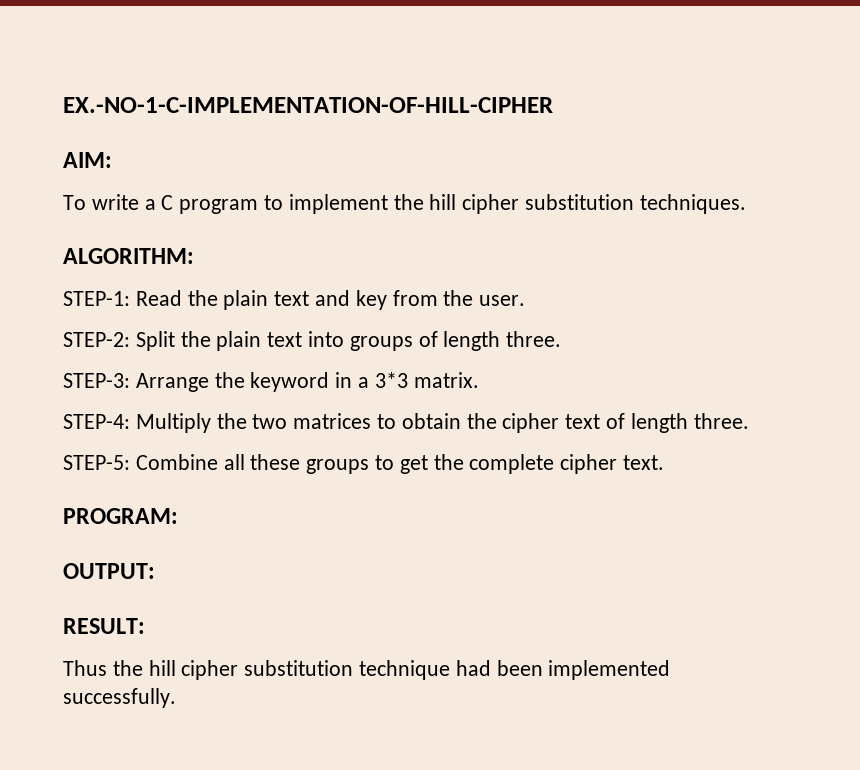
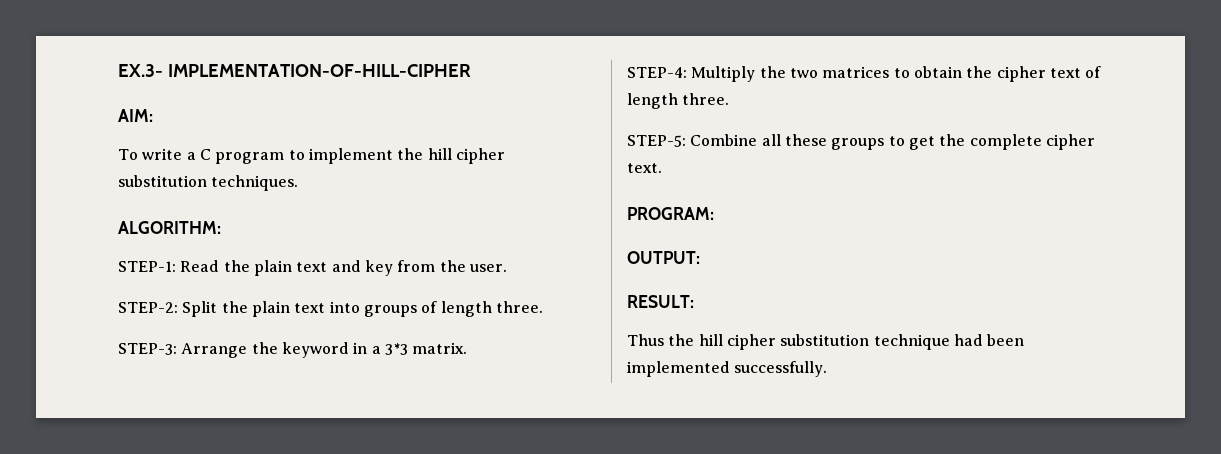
[63,97,553,113] EX.-NO-1-C-IMPLEMENTATION-OF-HILL-CIPHER -> [118,64,471,77] EX.3- IMPLEMENTATION-OF-HILL-CIPHER

